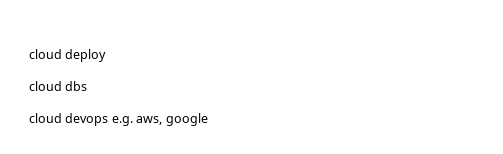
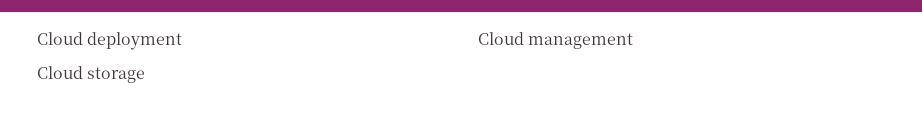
[29,49,107,62] [29,81,88,91] [29,113,208,126] cloud deploy // cloud dbs // cloud devops e.g. aws, google -> [37,32,183,50] [37,66,146,83] [478,32,634,49] Cloud deployment // Cloud storage // Cloud management

